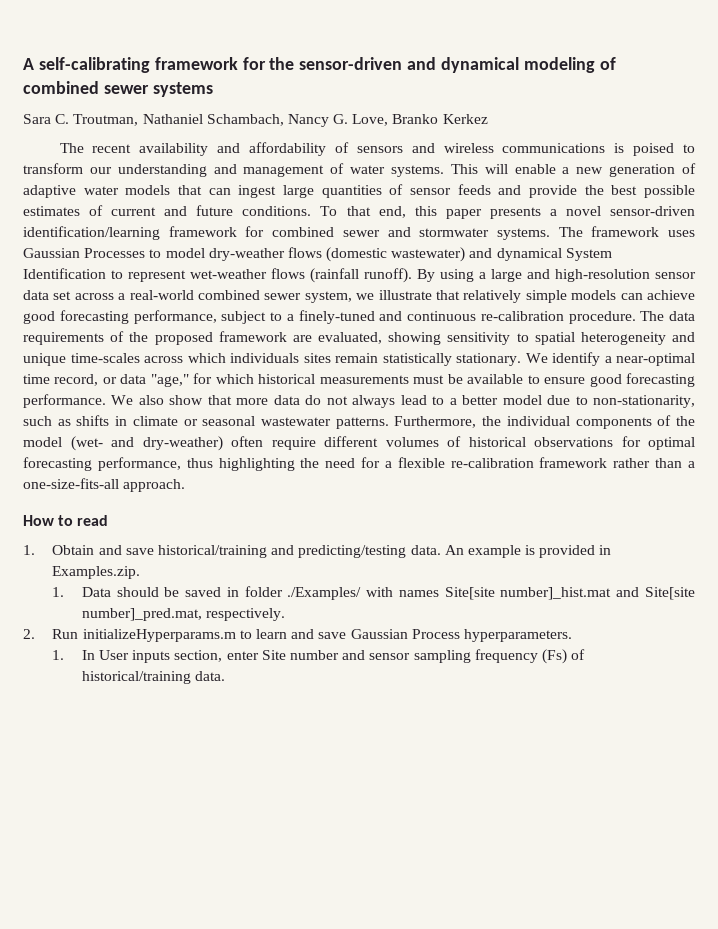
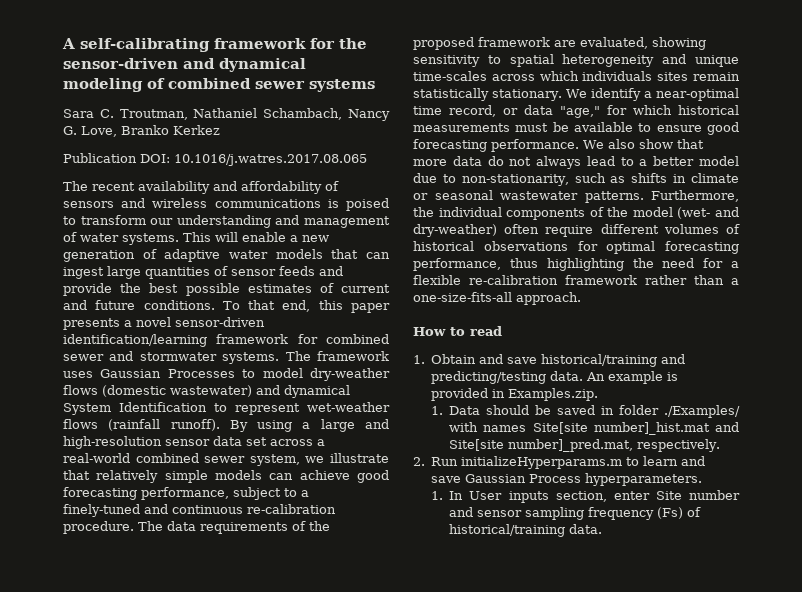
(488, 119) none -> [63,153,367,166] // Publication DOI: 10.1016/j.watres.2017.08.065

